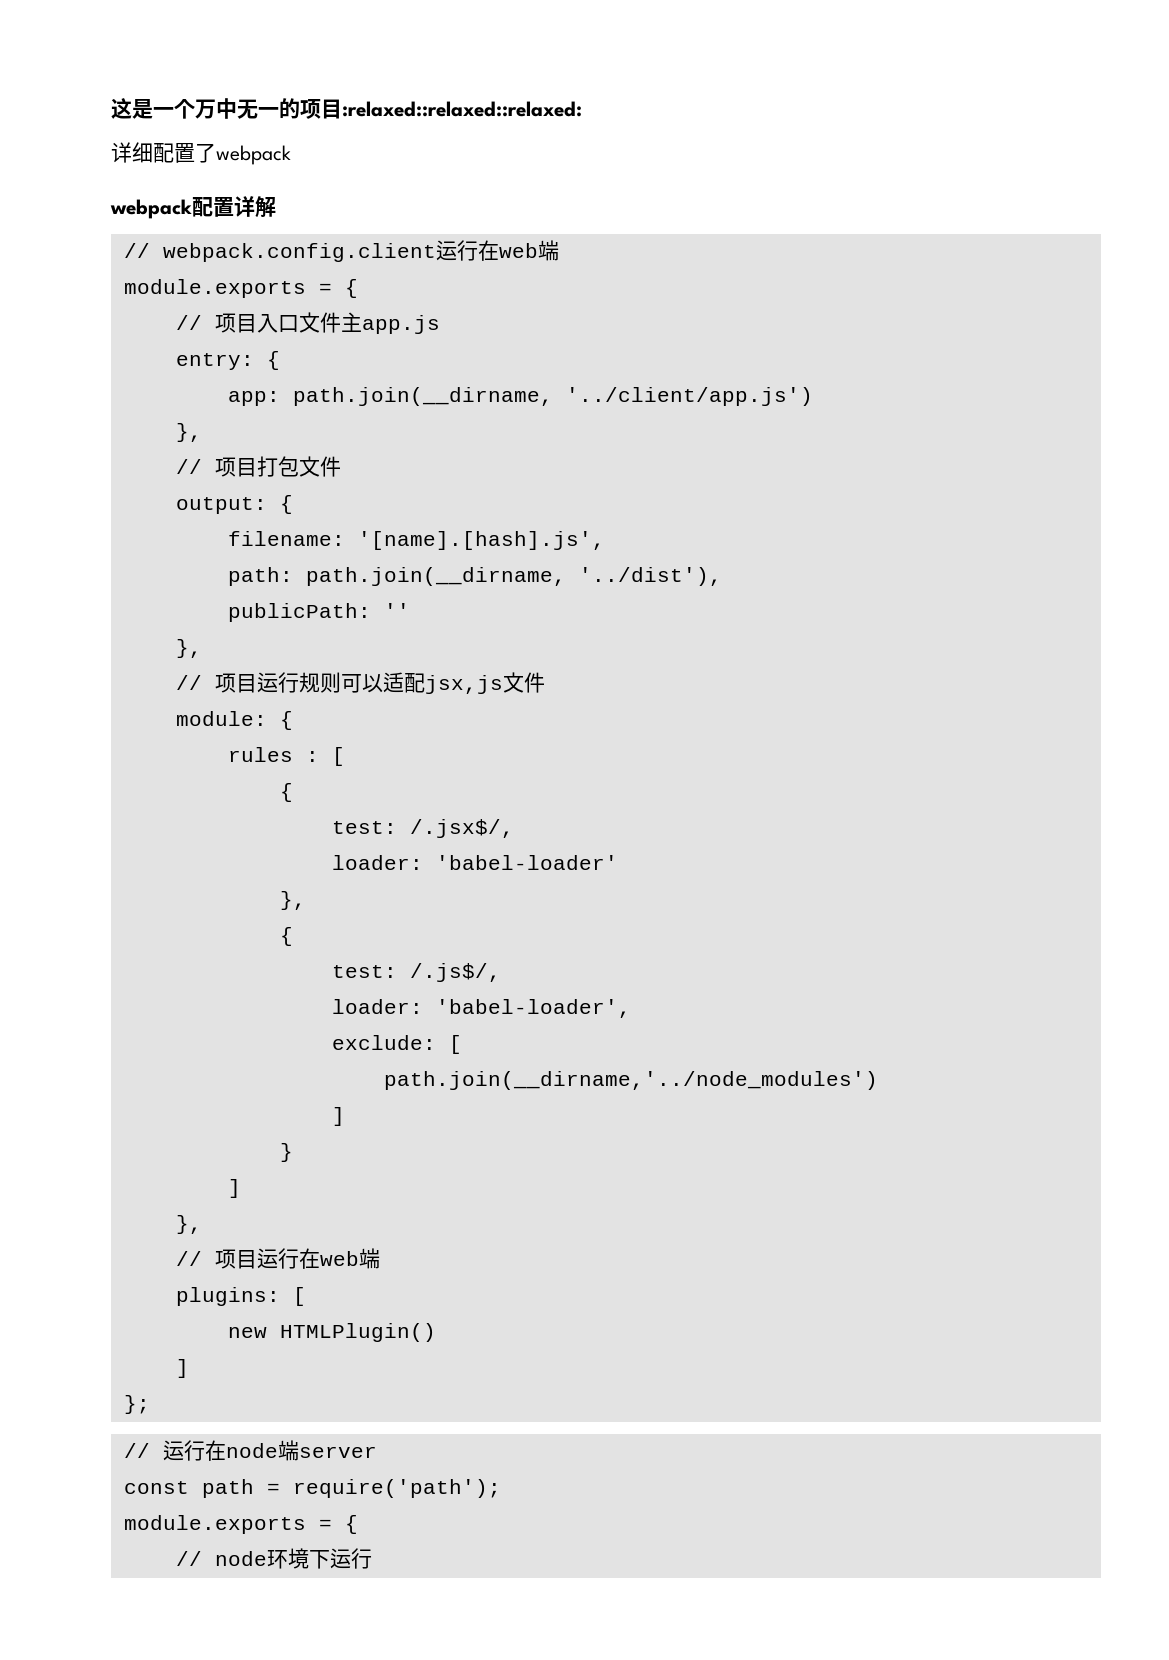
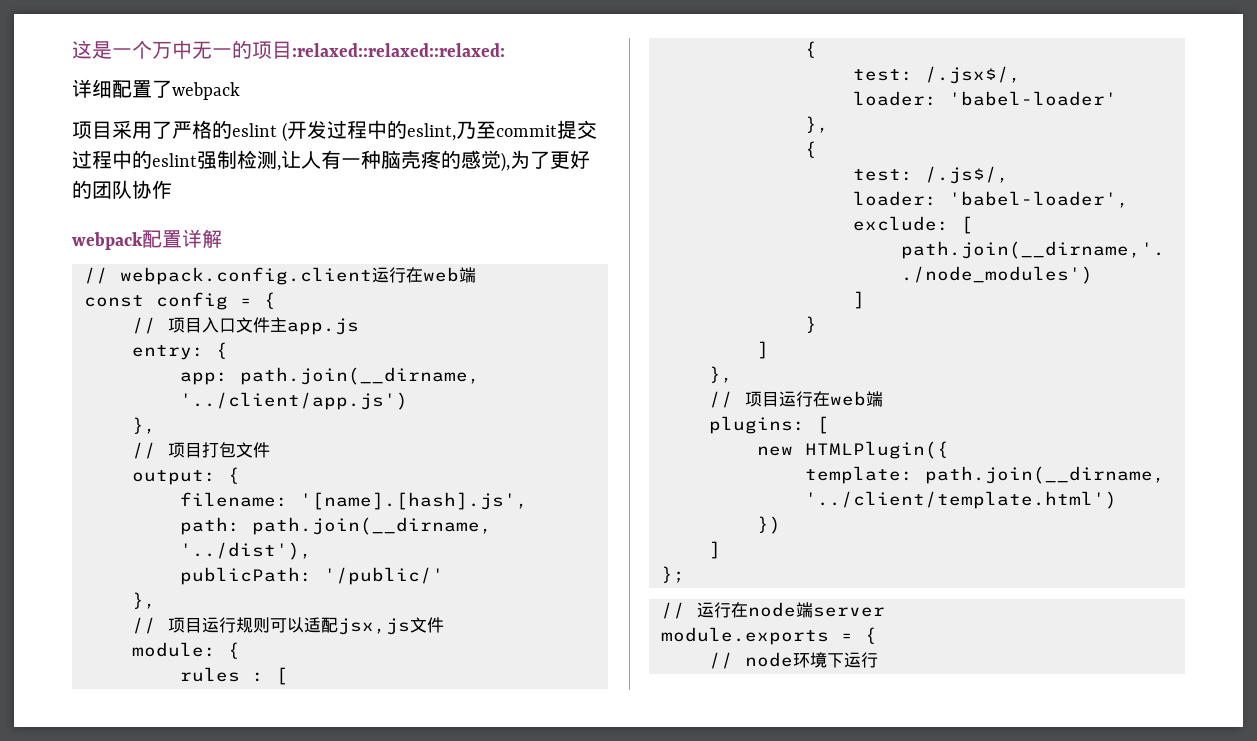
(291, 155) none -> [72,120,598,142] [72,150,590,172] [72,180,172,199] // 项目采用了严格的eslint (开发过程中的eslint,乃至commit提交过程中的eslint强制检测,让人有一种脑壳疼的感觉),为了更好的团队协作
[123,279,306,298] module.exports -> [84,292,228,310] const config
[383,603,410,618] '' -> [324,567,444,585] '/public/'
[279,1323,436,1342] HTMLPlugin() -> [805,441,949,459] [805,466,1165,484] [805,491,1117,509] [757,516,781,534] HTMLPlugin({ // template: path.join(__dirname, '../client/template.html') // })
[123,1479,501,1498] // const path = require('path'); -> (885, 612) none

